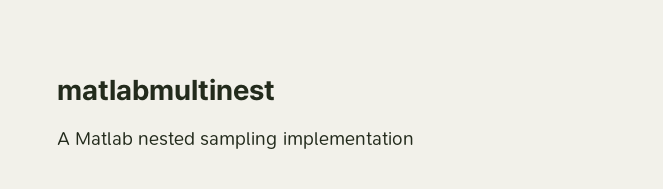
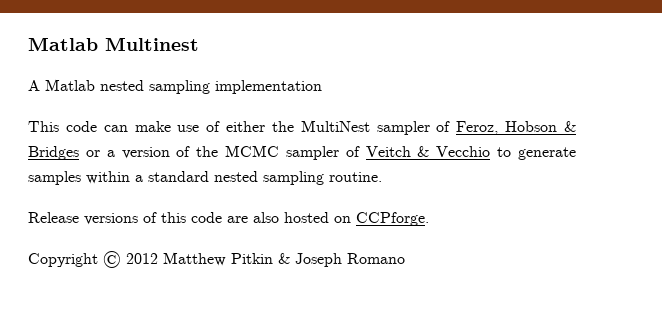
[57,78,275,101] matlabmultinest -> [28,37,199,51] Matlab Multinest
(414, 140) none -> [28,120,576,135] [28,145,577,160] [28,171,382,185] [28,212,429,226] [28,251,405,268] // This code can make use of either the MultiNest sampler of Feroz, Hobson & Bridges or a version of the MCMC sampler of Veitch & Vecchio to generate samples within a standard nested sampling routine. // Release versions of this code are also hosted on CCPforge. // Copyright © 2012 Matthew Pitkin & Joseph Romano

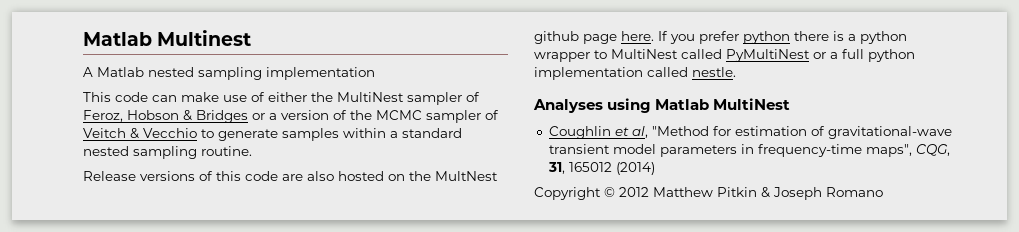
[356,212,429,226] CCPforge. -> [409,171,498,181] [534,31,907,44] [534,49,915,62] [534,67,736,80] [533,98,791,113] [548,126,952,139] [548,144,950,157] [547,162,655,175] the MultNest github page here. If you prefer python there is a python wrapper to MultiNest called PyMultiNest or a full python implementation called nestle. // Analyses using Matlab MultiNest // Coughlin et al, "Method for estimation of gravitational-wave transient model parameters in frequency-time maps", CQG, 31, 165012 (2014)

